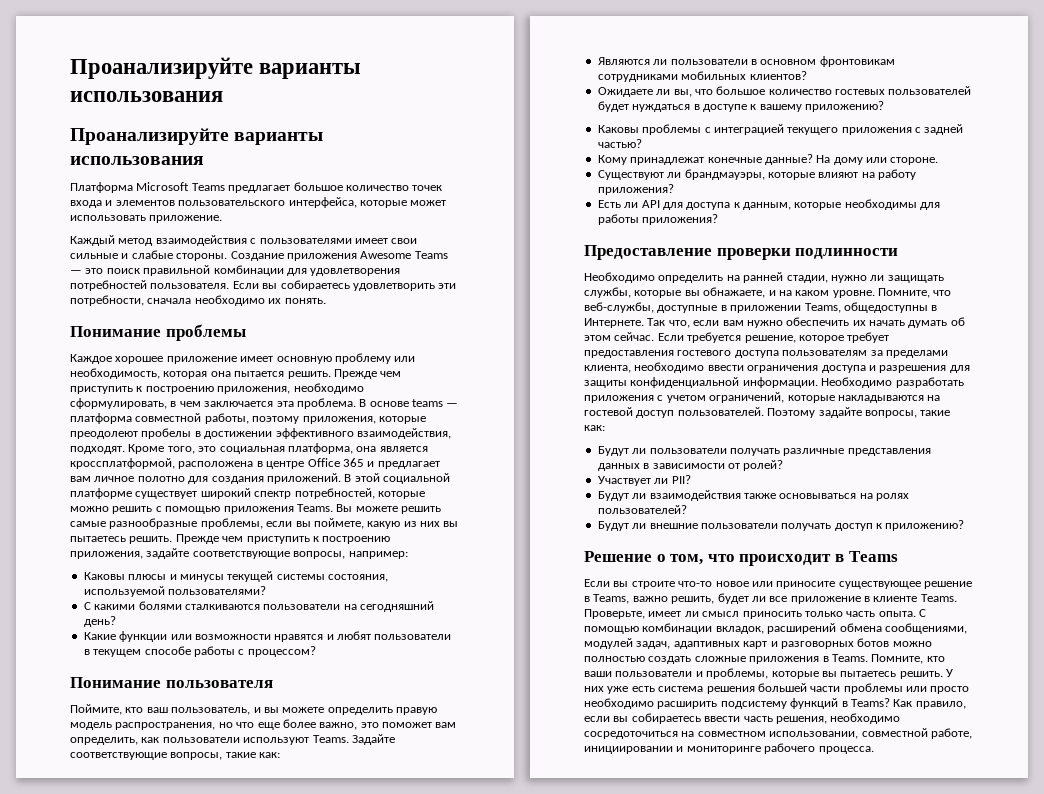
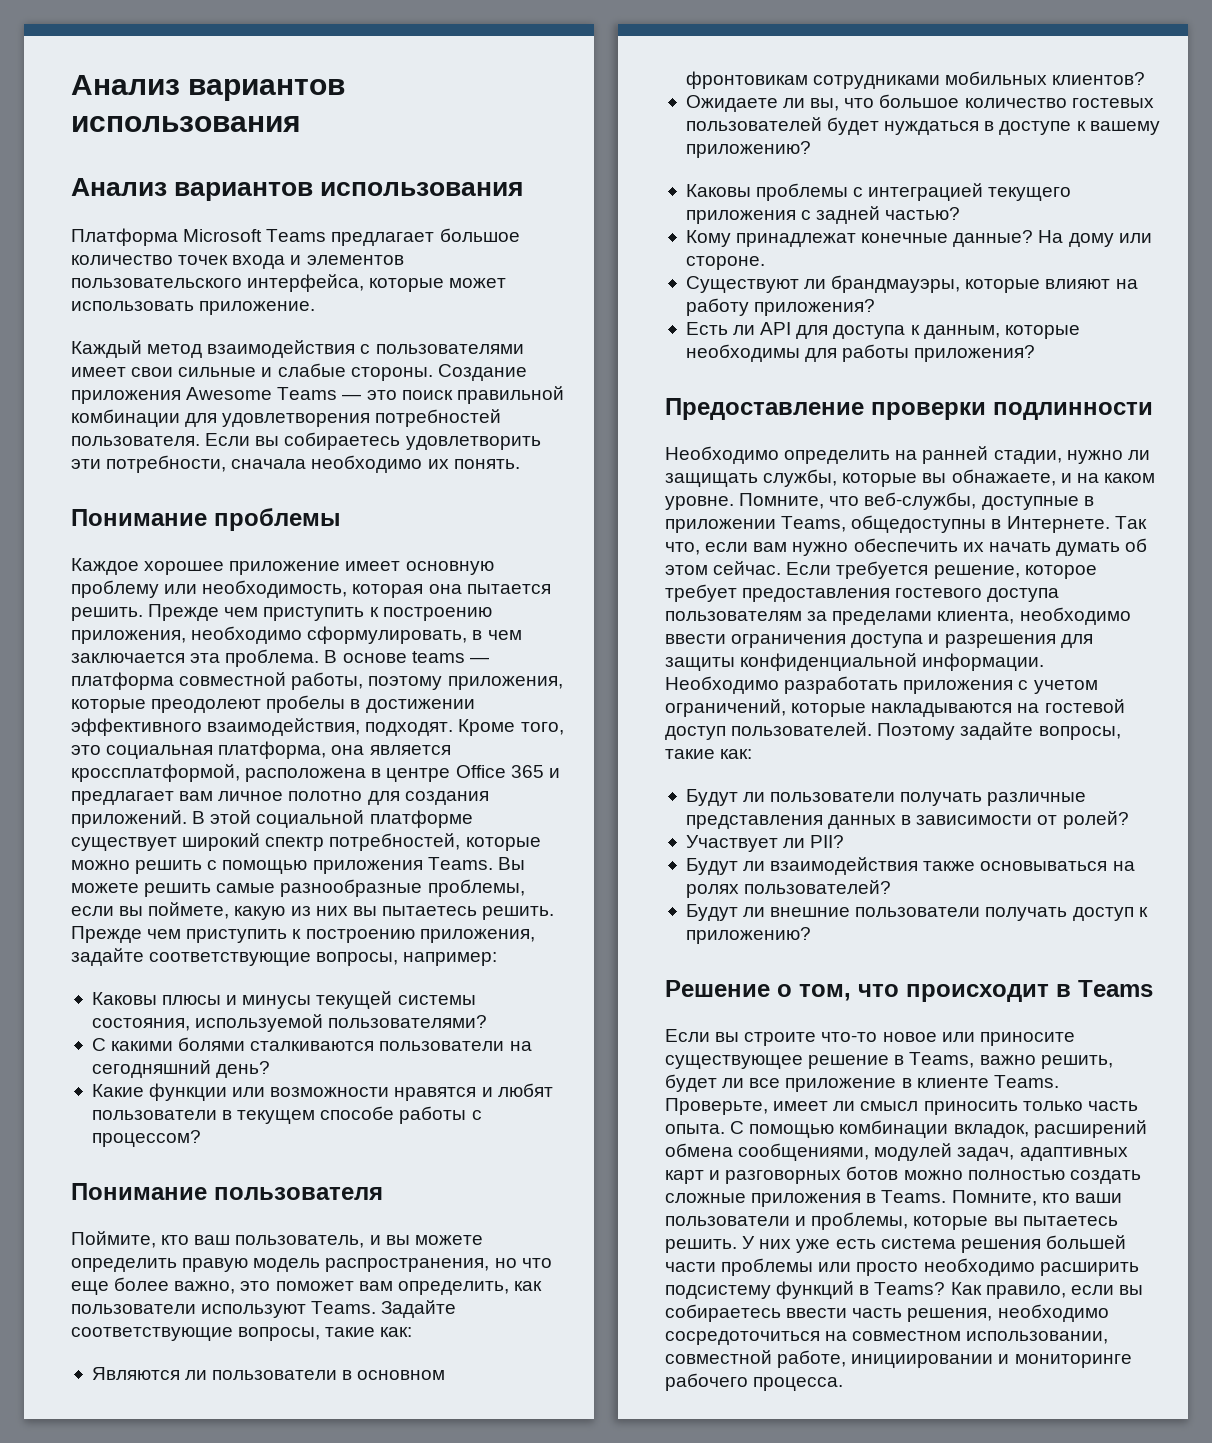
[70,57,362,79] [70,91,223,102] [70,128,324,145] Проанализируйте варианты использования // Проанализируйте варианты -> [71,75,346,101] [71,116,301,132] [71,178,314,201] Анализ вариантов использования // Анализ вариантов

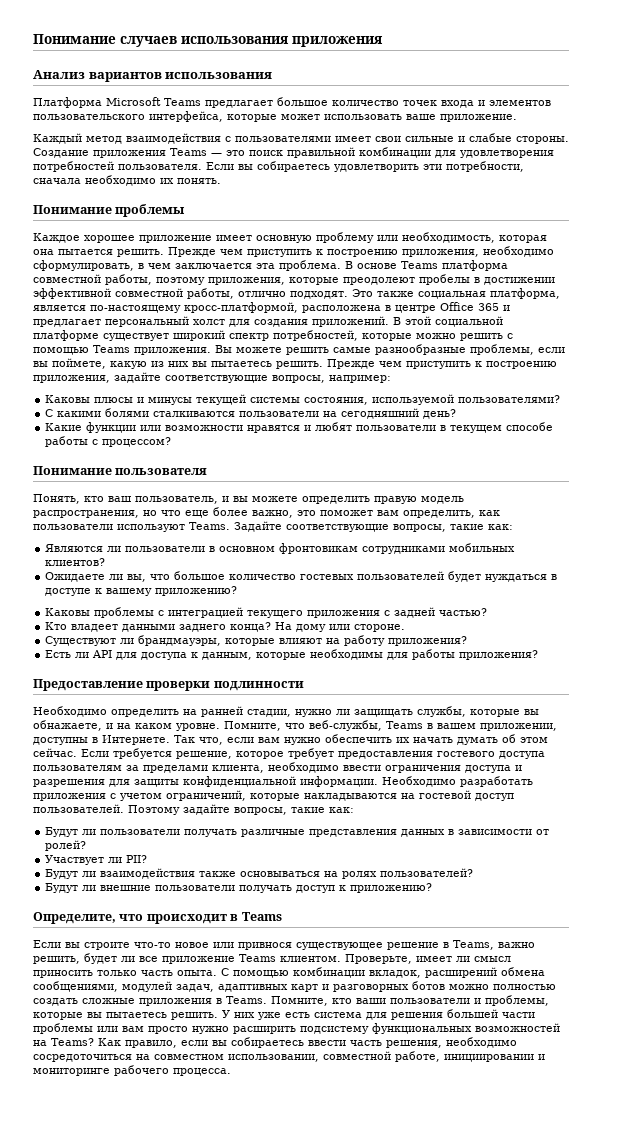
[71,75,346,101] [71,116,301,132] Анализ вариантов использования -> [33,34,383,47] Понимание случаев использования приложения
(194, 306) none -> [406,114,436,120] ваше
[186,387,273,400] Awesome -> (166, 154) none
[411,651,489,663] teams — -> [401,261,438,269] Teams
[71,718,564,736] [71,741,451,759] [71,764,240,782] эффективного взаимодействия, подходят. Кроме того, это социальная платформа, она является кроссплатформой, -> [33,288,560,299] [33,302,298,313] эффективной совместной работы, отлично подходят. Это также социальная платформа, является по-настоящему кросс-платформой,
[179,791,363,801] вам личное полотно -> [105,316,225,327] персональный холст
[312,857,493,874] приложения Teams. -> [93,345,211,355] Teams приложения.
[71,1231,156,1248] Поймите, -> [33,494,80,504] Понять,
[685,230,1034,247] Кому принадлежат конечные данные? -> [45,622,272,632] Кто владеет данными заднего конца?
[981,496,1094,510] [665,515,987,533] доступные в приложении Teams, общедоступны -> [386,721,557,731] [33,737,88,745] Teams в вашем приложении, доступны
[665,980,851,1001] Решение о том, -> [33,912,116,924] Определите,
[979,1032,1075,1046] приносите -> [238,942,292,950] привнося
[901,1075,1059,1088] в клиенте Teams. -> [239,954,341,962] Teams клиентом.
(956, 1244) none -> [366,1012,387,1020] для
[856,1258,1139,1276] [665,1281,870,1299] просто необходимо расширить подсистему функций в -> [122,1023,560,1034] [33,1040,47,1046] вам просто нужно расширить подсистему функциональных возможностей на

